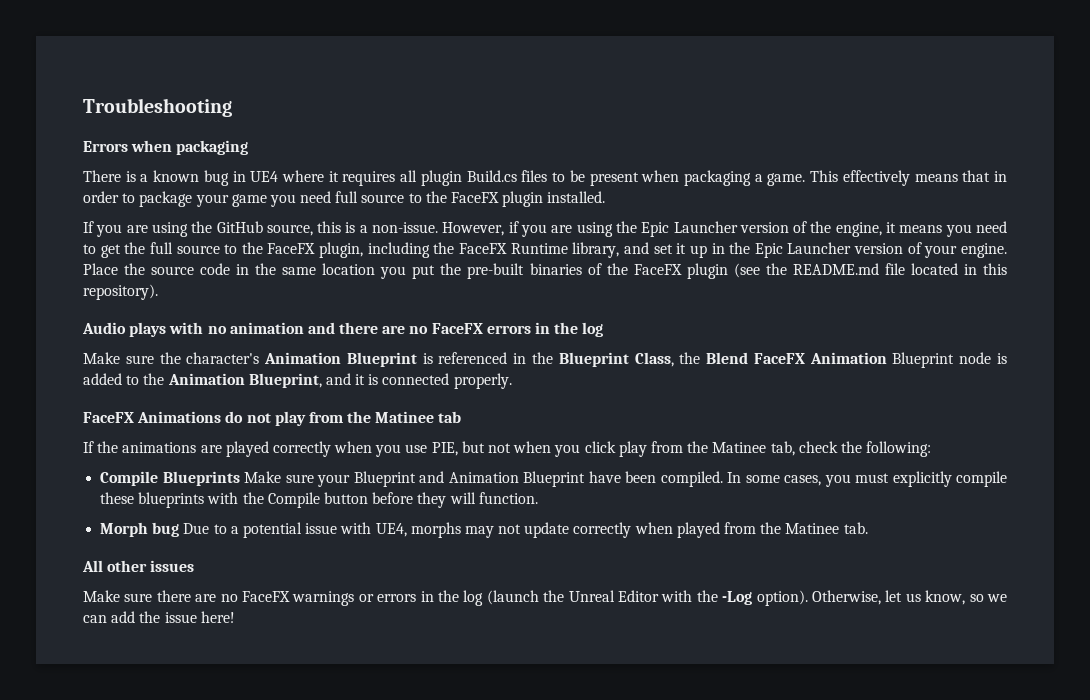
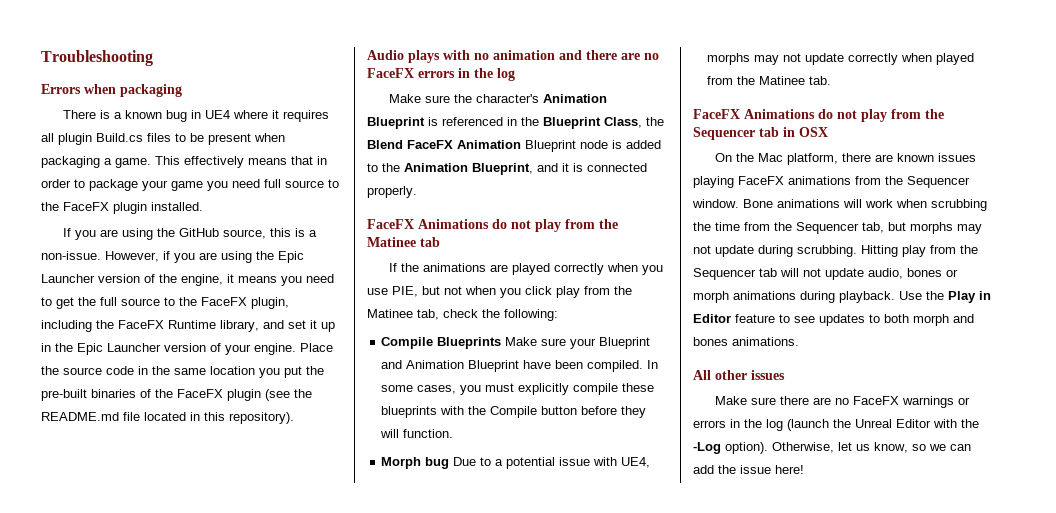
(868, 528) none -> [693,109,944,122] [693,127,828,140] [715,153,977,165] [693,176,970,188] [692,199,987,211] [693,222,982,234] [693,245,978,257] [693,268,958,280] [693,291,991,303] [693,314,974,326] [693,337,799,346] // FaceFX Animations do not play from the Sequencer tab in OSX // On the Mac platform, there are known issues playing FaceFX animations from the Sequencer window. Bone animations will work when scrubbing the time from the Sequencer tab, but morphs may not update during scrubbing. Hitting play from the Sequencer tab will not update audio, bones or morph animations during playback. Use the Play in Editor feature to see updates to both morph and bones animations.

